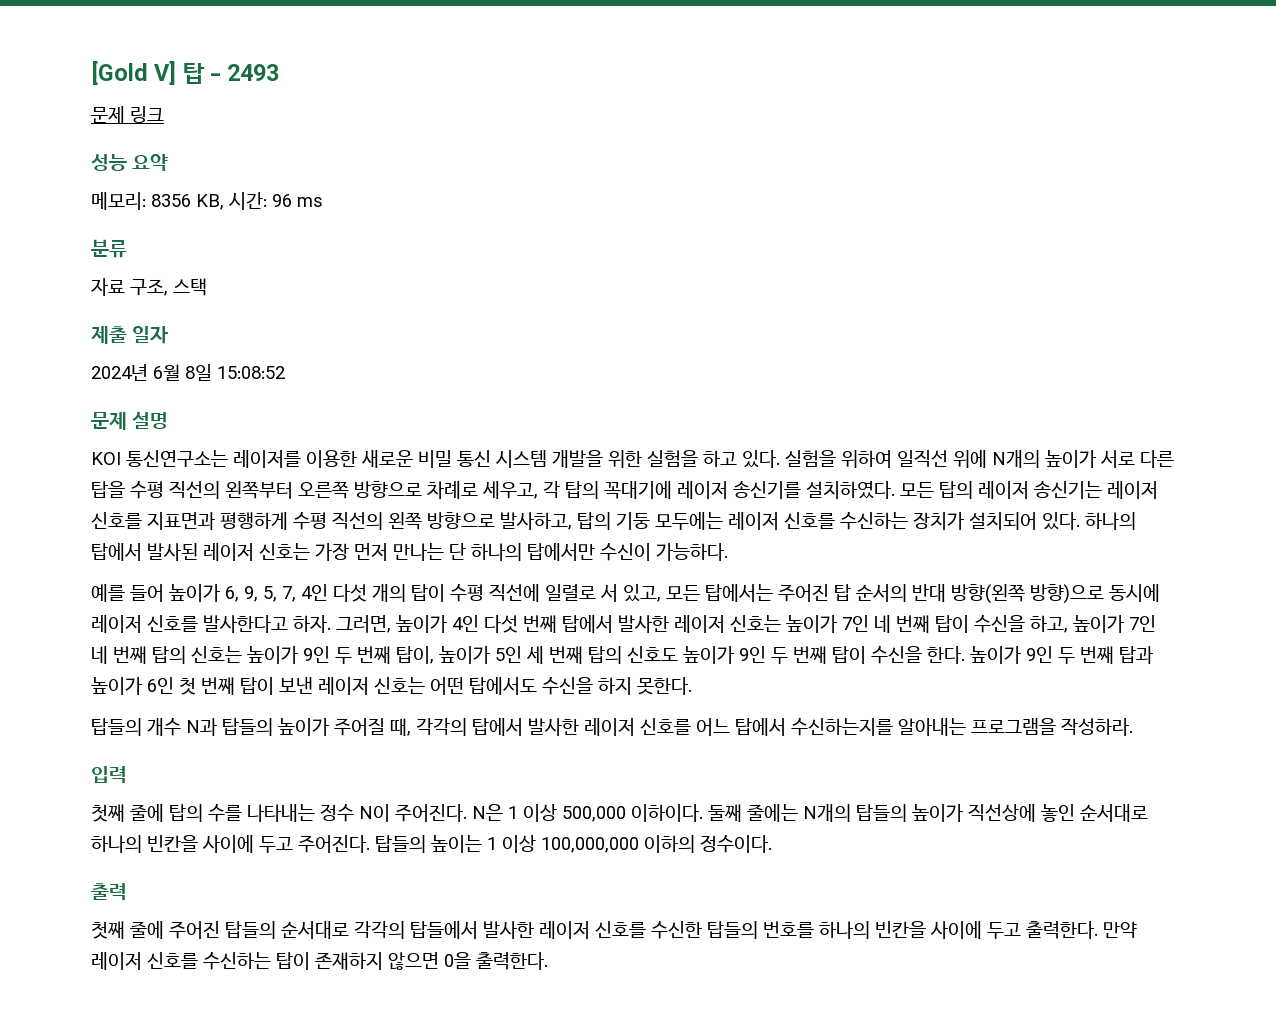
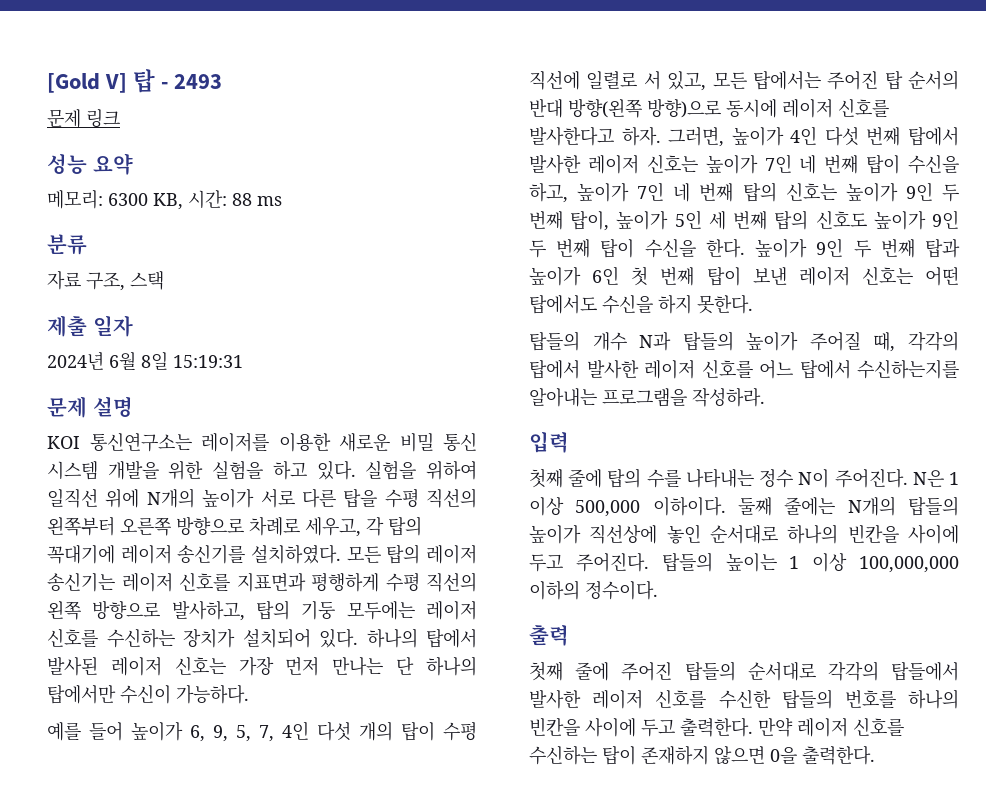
[151,194,191,207] 8356 -> [108,193,148,206] 6300
[272,194,292,207] 96 -> [232,193,252,206] 88
[217,366,285,379] 15:08:52 -> [173,355,243,368] 15:19:31

